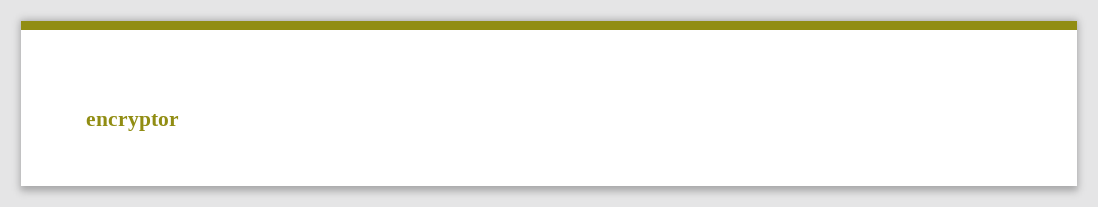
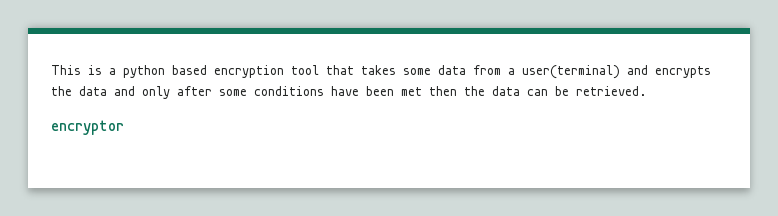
(86, 122) none -> [51,65,711,79] [51,86,647,99] This is a python based encryption tool that takes some data from a user(terminal) and encrypts the data and only after some conditions have been met then the data can be retrieved. //

